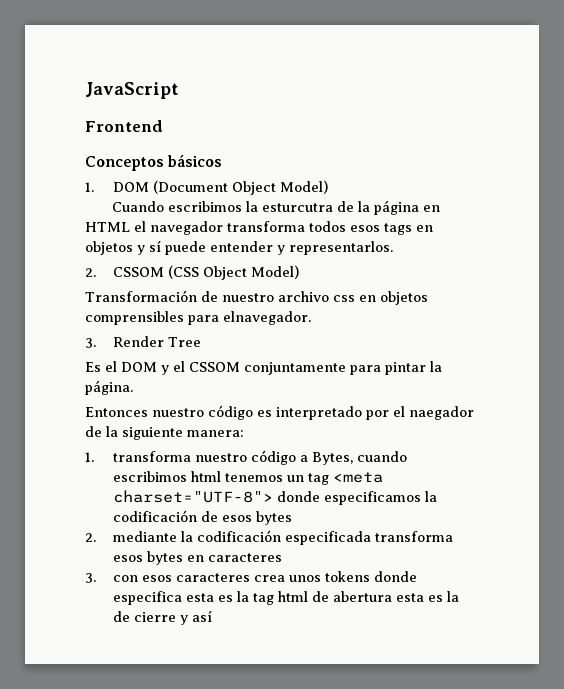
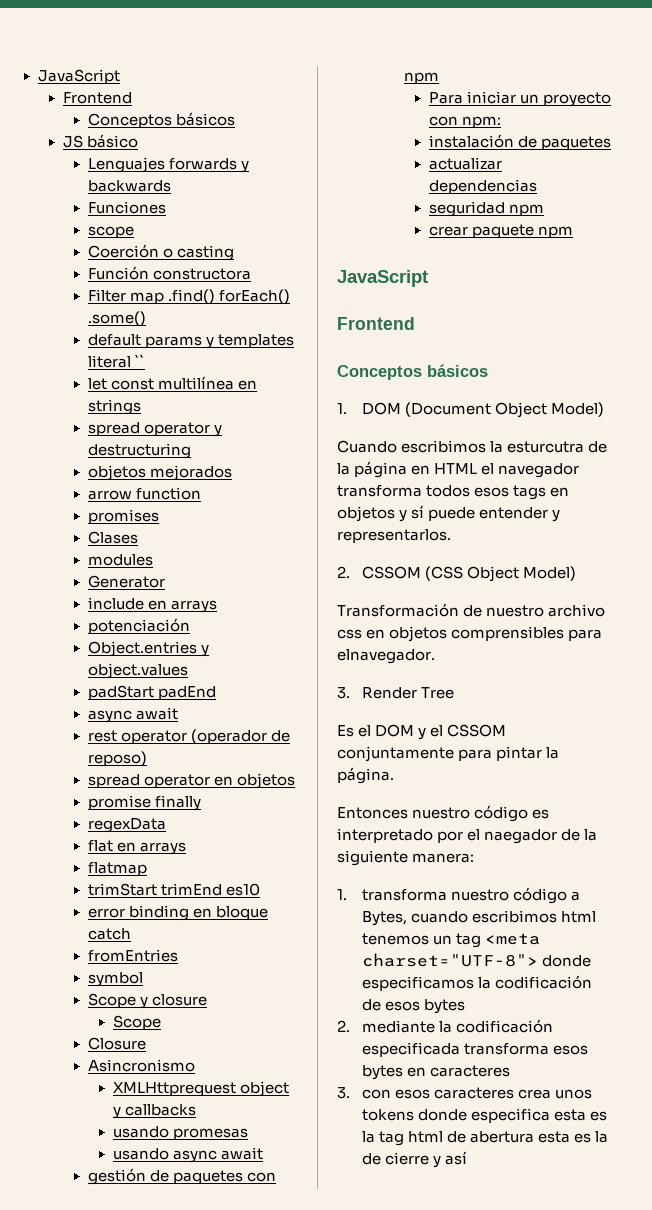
[85,82,179,99] [85,120,163,132] [85,154,223,171] JavaScript // Frontend // Conceptos básicos -> [37,69,120,84] [62,92,132,104] [87,112,235,128] [62,134,138,148] [87,157,249,173] [87,180,171,192] [87,201,166,214] [87,226,134,238] [87,244,234,261] [87,266,251,280] [87,289,290,304] [87,311,146,326] [87,334,294,349] [87,354,145,368] [87,376,257,390] [87,399,141,415] [87,422,222,437] [87,443,191,459] [87,465,232,481] [87,487,201,500] [87,509,159,524] [87,531,138,544] [87,554,153,566] [87,575,165,588] [87,597,217,613] [87,618,190,634] [87,641,209,657] [87,663,188,679] [87,685,216,700] [87,707,178,723] [87,729,290,744] [87,751,147,766] [87,773,295,789] [87,795,201,811] [87,818,166,833] [87,840,186,855] [87,862,147,876] [87,883,260,896] [87,905,268,921] [87,928,131,940] [87,949,178,962] [87,972,143,987] [87,993,207,1009] [112,1015,161,1030] [87,1037,146,1050] [87,1059,195,1072] [112,1081,289,1097] [112,1104,196,1119] [112,1126,248,1140] [112,1147,263,1163] [87,1168,276,1185] [403,72,439,84] [428,91,611,107] [428,116,501,128] [428,134,611,150] [428,157,502,170] [428,179,537,194] [428,201,544,217] [428,224,573,238] [337,270,428,287] [337,317,415,330] [337,364,488,380] JavaScript // Frontend // Conceptos básicos // JS básico // Lenguajes forwards y backwards // Funciones // scope // Coerción o casting // Función constructora // Filter map .find() forEach() .some() // default params y templates literal `` // let const multilínea en strings // spread operator y destructuring // objetos mejorados // arrow function // promises // Clases // modules // Generator // include en arrays // potenciación // Object.entries y object.values // padStart padEnd // async await // rest operator (operador de reposo) // spread operator en objetos // promise finally // regexData // flat en arrays // flatmap // trimStart trimEnd es10 // error binding en bloque catch // fromEntries // symbol // Scope y closure // Scope // Closure // Asincronismo // XMLHttprequest object y callbacks // usando promesas // usando async await // gestión de paquetes con npm // Para iniciar un proyecto con npm: // instalación de paquetes // actualizar dependencias // seguridad npm // crear paquete npm // JavaScript // Frontend // Conceptos básicos

